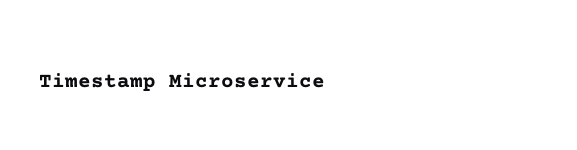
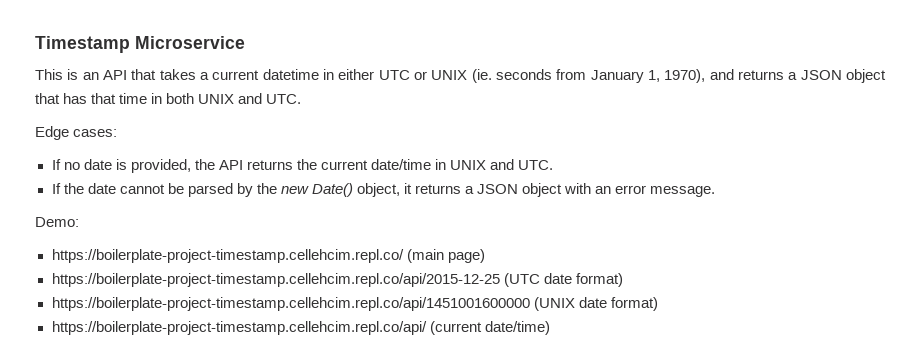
(325, 80) none -> [35,69,887,83] [35,93,302,104] [35,126,118,140] [51,159,554,173] [51,183,716,197] [35,217,79,227] [51,249,485,263] [51,273,623,287] [51,297,658,311] [51,321,550,335] // This is an API that takes a current datetime in either UTC or UNIX (ie. seconds from January 1, 1970), and returns a JSON object that has that time in both UNIX and UTC. // Edge cases: // If no date is provided, the API returns the current date/time in UNIX and UTC. // If the date cannot be parsed by the new Date() object, it returns a JSON object with an error message. // Demo: // https://boilerplate-project-timestamp.cellehcim.repl.co/ (main page) // https://boilerplate-project-timestamp.cellehcim.repl.co/api/2015-12-25 (UTC date format) // https://boilerplate-project-timestamp.cellehcim.repl.co/api/1451001600000 (UNIX date format) // https://boilerplate-project-timestamp.cellehcim.repl.co/api/ (current date/time)

